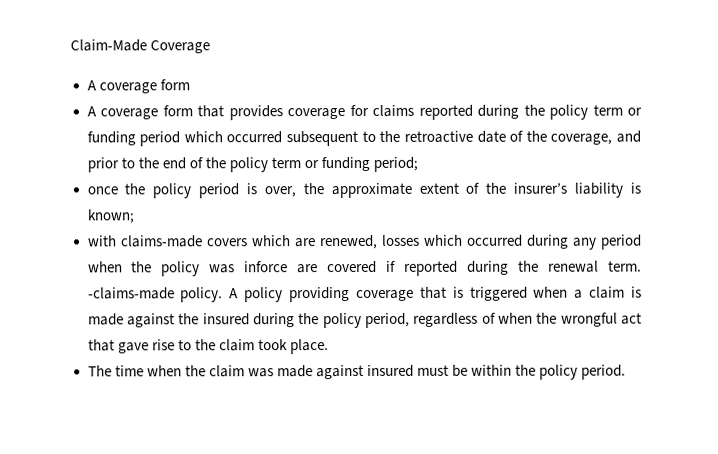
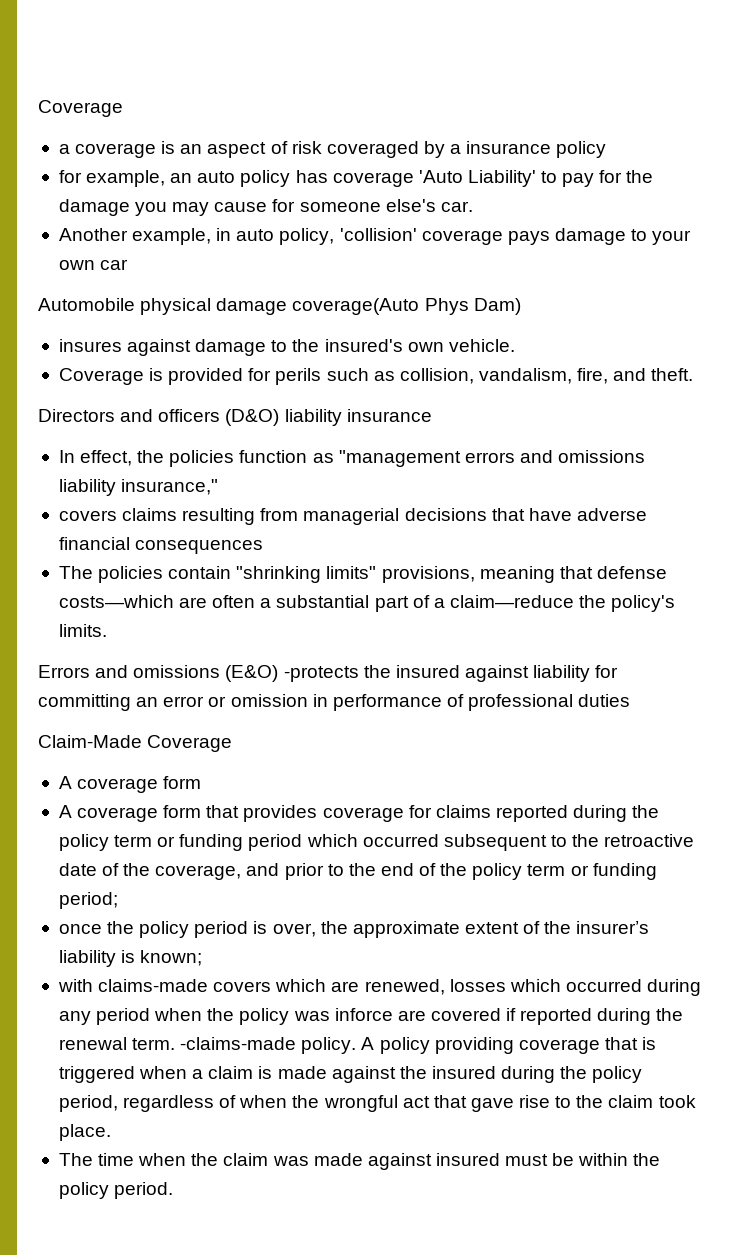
(70, 45) none -> [38,100,123,117] [58,141,607,158] [58,170,654,187] [58,199,473,216] [58,228,692,245] [58,259,129,270] [38,298,521,315] [58,339,515,356] [58,368,694,385] [38,409,432,426] [58,450,646,467] [58,479,219,496] [58,508,647,525] [58,537,264,554] [58,566,667,583] [58,595,676,612] [58,624,107,637] [38,665,619,682] [38,694,631,711] Coverage // a coverage is an aspect of risk coveraged by a insurance policy // for example, an auto policy has coverage 'Auto Liability' to pay for the damage you may cause for someone else's car. // Another example, in auto policy, 'collision' coverage pays damage to your own car // Automobile physical damage coverage(Auto Phys Dam) // insures against damage to the insured's own vehicle. // Coverage is provided for perils such as collision, vandalism, fire, and theft. // Directors and officers (D&O) liability insurance // In effect, the policies function as "management errors and omissions liability insurance," // covers claims resulting from managerial decisions that have adverse financial consequences // The policies contain "shrinking limits" provisions, meaning that defense costs—which are often a substantial part of a claim—reduce the policy's limits. // Errors and omissions (E&O) -protects the insured against liability for committing an error or omission in performance of professional duties //

